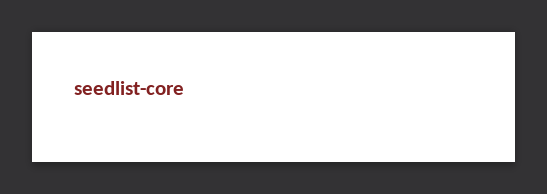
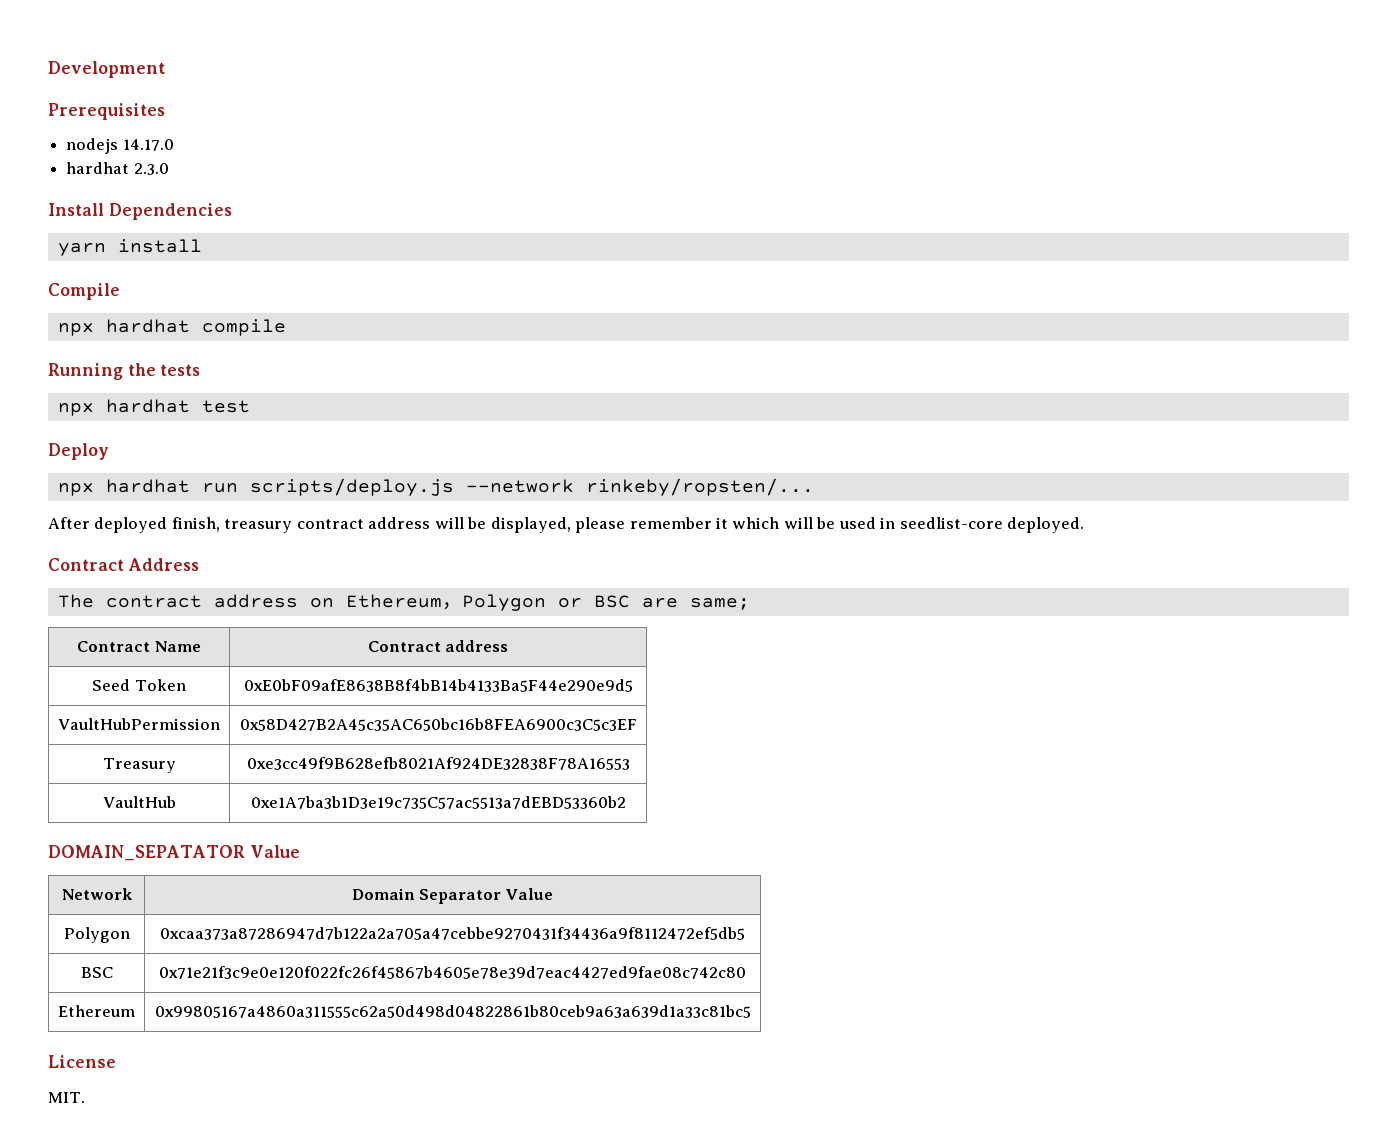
[74,81,184,95] seedlist-core -> [48,61,166,78] [48,103,165,120] [66,138,174,154] [66,162,169,175] [48,203,232,220] [57,239,202,256] [48,283,120,300] [57,319,286,336] [48,363,201,380] [57,399,250,416] [48,443,109,460] [57,478,814,496] [48,517,1085,533] [48,558,199,571] [57,594,750,611] [77,641,201,652] [367,640,509,652] [92,679,186,691] [243,679,633,692] [58,718,221,730] [239,718,637,731] [102,758,176,773] [246,757,630,770] [102,796,176,808] [250,796,626,809] [48,845,300,861] [61,888,133,900] [351,888,554,904] [63,927,130,943] [160,927,745,940] [80,967,113,978] [159,966,746,979] [58,1005,135,1017] [154,1005,751,1018] [48,1055,116,1068] [48,1092,85,1103] Development // Prerequisites // nodejs 14.17.0 // hardhat 2.3.0 // Install Dependencies // yarn install // Compile // npx hardhat compile // Running the tests // npx hardhat test // Deploy // npx hardhat run scripts/deploy.js --network rinkeby/ropsten/... // After deployed finish, treasury contract address will be displayed, please remember it which will be used in seedlist-core deployed. // Contract Address // The contract address on Ethereum，Polygon or BSC are same; // Contract Name | Contract address // Seed Token | 0xE0bF09afE8638B8f4bB14b4133Ba5F44e290e9d5 // VaultHubPermission | 0x58D427B2A45c35AC650bc16b8FEA6900c3C5c3EF // Treasury | 0xe3cc49f9B628efb8021Af924DE32838F78A16553 // VaultHub | 0xe1A7ba3b1D3e19c735C57ac5513a7dEBD53360b2 // DOMAIN_SEPATATOR Value // Network | Domain Separator Value // Polygon | 0xcaa373a87286947d7b122a2a705a47cebbe9270431f34436a9f8112472ef5db5 // BSC | 0x71e21f3c9e0e120f022fc26f45867b4605e78e39d7eac4427ed9fae08c742c80 // Ethereum | 0x99805167a4860a311555c62a50d498d04822861b80ceb9a63a639d1a33c81bc5 // License // MIT.

